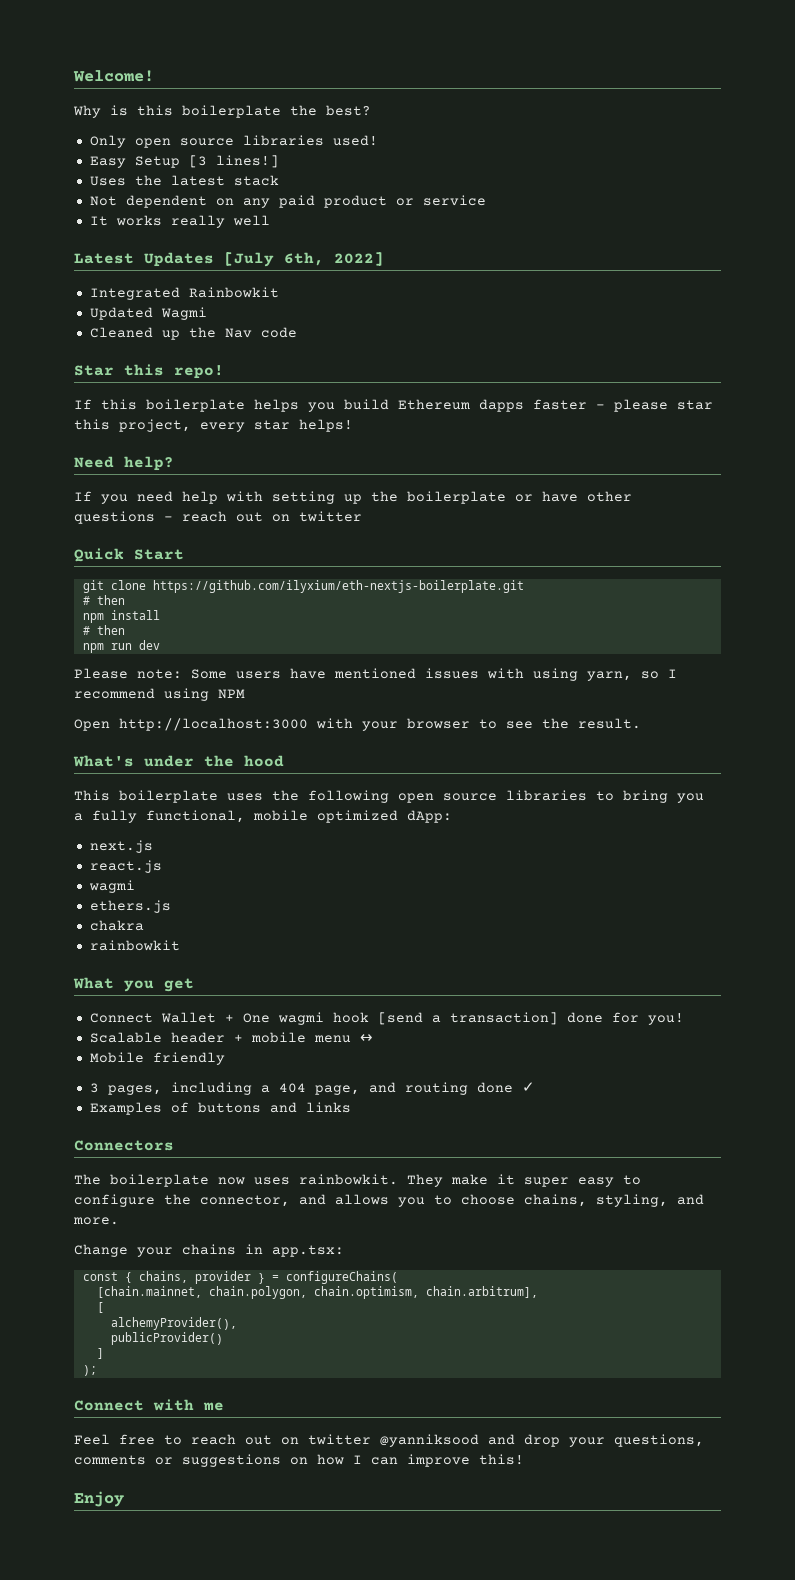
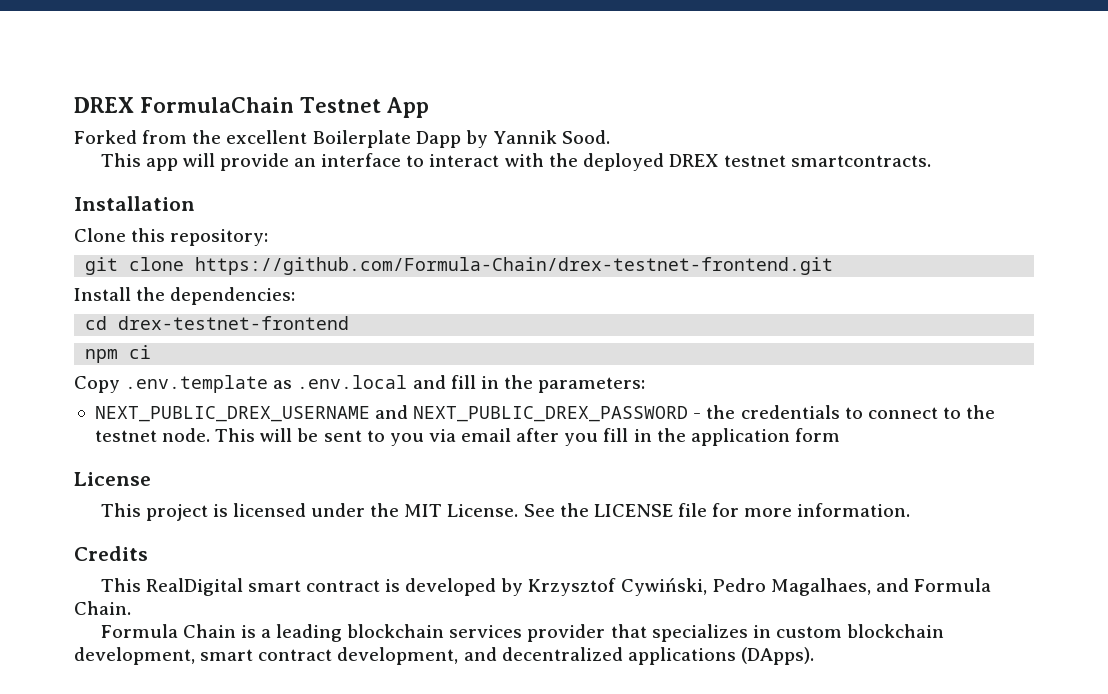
[73,70,154,82] [73,105,371,118] [89,135,378,148] [89,155,279,168] [89,175,279,186] [89,195,486,208] [89,215,270,228] [74,252,384,267] [89,287,279,300] [89,307,207,320] [89,327,297,340] [74,364,224,379] [74,399,713,412] [74,419,353,432] [74,456,174,471] [74,491,632,504] [74,511,362,524] [74,548,184,562] [82,580,524,593] [82,595,125,605] [82,610,160,623] [82,625,125,635] [82,640,160,653] [74,668,677,681] [74,688,245,701] [74,718,641,731] [73,755,284,767] [74,790,704,803] [74,810,452,823] [89,840,153,853] [89,860,162,873] [88,880,135,893] [89,900,171,913] [89,920,144,931] [89,940,180,951] [73,977,194,992] [89,1012,684,1025] [89,1032,373,1043] [89,1052,225,1065] [89,1082,535,1095] [89,1102,351,1115] [74,1140,174,1151] [74,1174,641,1187] [74,1194,704,1207] [73,1217,119,1225] [74,1244,344,1257] [82,1271,398,1284] [96,1286,538,1299] [96,1302,104,1313] [110,1317,237,1330] [110,1332,223,1345] [96,1348,104,1359] [82,1365,97,1376] [74,1399,224,1411] [74,1434,704,1447] [74,1454,524,1467] [74,1491,124,1507] Welcome! // Why is this boilerplate the best? // Only open source libraries used! // Easy Setup [3 lines!] // Uses the latest stack // Not dependent on any paid product or service // It works really well // Latest Updates [July 6th, 2022] // Integrated Rainbowkit // Updated Wagmi // Cleaned up the Nav code // Star this repo! // If this boilerplate helps you build Ethereum dapps faster - please star this project, every star helps! // Need help? // If you need help with setting up the boilerplate or have other questions - reach out on twitter // Quick Start // git clone https://github.com/ilyxium/eth-nextjs-boilerplate.git // # then // npm install // # then // npm run dev // Please note: Some users have mentioned issues with using yarn, so I recommend using NPM // Open http://localhost:3000 with your browser to see the result. // What's under the hood // This boilerplate uses the following open source libraries to bring you a fully functional, mobile optimized dApp: // next.js // react.js // wagmi // ethers.js // chakra // rainbowkit // What you get // Connect Wallet + One wagmi hook [send a transaction] done for you! // Scalable header + mobile menu ↔ // Mobile friendly // 3 pages, including a 404 page, and routing done ✓ // Examples of buttons and links // Connectors // The boilerplate now uses rainbowkit. They make it super easy to configure the connector, and allows you to choose chains, styling, and more. // Change your chains in app.tsx: // const { chains, provider } = configureChains( // [chain.mainnet, chain.polygon, chain.optimism, chain.arbitrum], // [ // alchemyProvider(), // publicProvider() // ] // ); // Connect with me // Feel free to reach out on twitter @yanniksood and drop your questions, comments or suggestions on how I can improve this! // Enjoy -> [74,97,429,118] [74,130,611,148] [100,153,932,171] [74,196,195,211] [74,228,269,246] [85,257,834,275] [74,287,296,305] [85,316,350,330] [85,345,152,363] [74,375,646,393] [94,405,996,422] [94,428,840,446] [74,472,151,486] [100,503,911,521] [74,546,148,561] [100,578,992,596] [74,601,131,615] [100,624,945,642] [74,647,814,665] DREX FormulaChain Testnet App // Forked from the excellent Boilerplate Dapp by Yannik Sood. // This app will provide an interface to interact with the deployed DREX testnet smartcontracts. // Installation // Clone this repository: // git clone https://github.com/Formula-Chain/drex-testnet-frontend.git // Install the dependencies: // cd drex-testnet-frontend // npm ci // Copy .env.template as .env.local and fill in the parameters: // NEXT_PUBLIC_DREX_USERNAME and NEXT_PUBLIC_DREX_PASSWORD - the credentials to connect to the testnet node. This will be sent to you via email after you fill in the application form // License // This project is licensed under the MIT License. See the LICENSE file for more information. // Credits // This RealDigital smart contract is developed by Krzysztof Cywiński, Pedro Magalhaes, and Formula Chain. // Formula Chain is a leading blockchain services provider that specializes in custom blockchain development, smart contract development, and decentralized applications (DApps).

